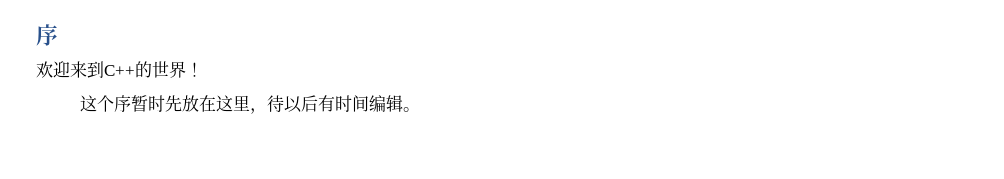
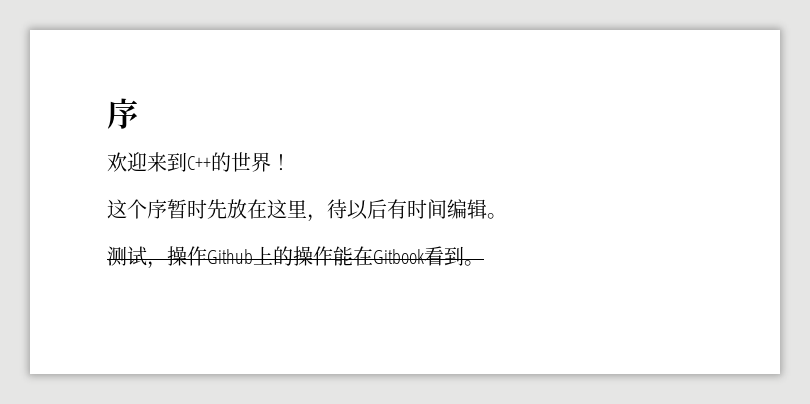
(420, 109) none -> [107,246,484,269] // 测试，操作Github上的操作能在Gitbook看到。

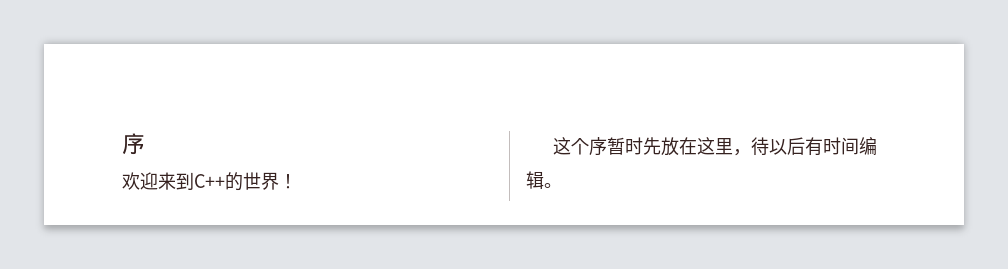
[107,246,484,269] // 测试，操作Github上的操作能在Gitbook看到。 -> (562, 185) none

